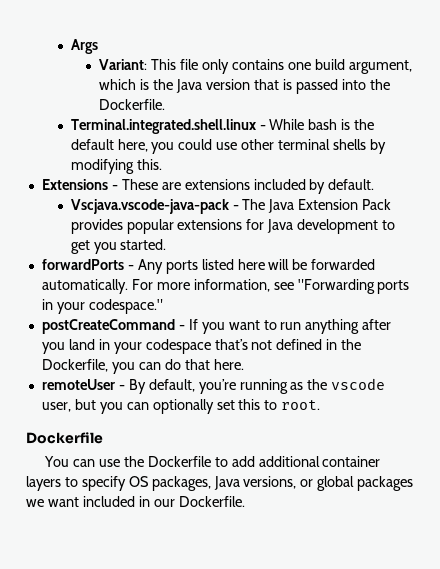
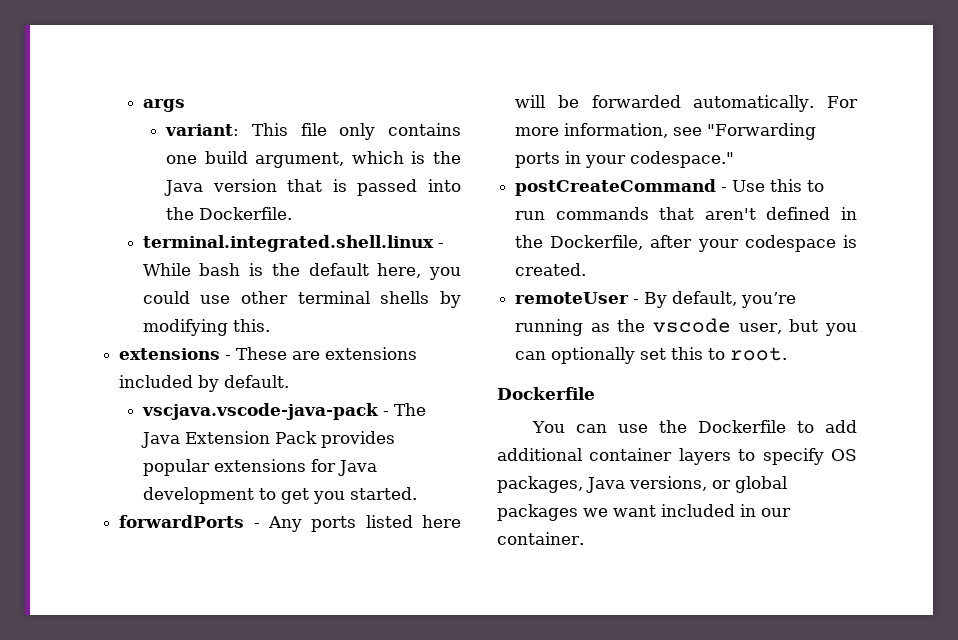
[70,39,98,54] [99,59,148,70] Args // Variant: -> [142,99,185,112] [165,124,240,136] args // variant:
[70,119,256,134] Terminal.integrated.shell.linux -> [142,235,434,252] terminal.integrated.shell.linux
[41,179,108,190] Extensions -> [119,348,221,360] extensions
[70,199,229,214] Vscjava.vscode-java-pack -> [141,403,379,420] vscjava.vscode-java-pack
[188,319,392,334] [41,339,362,354] [41,359,244,374] If you want to run anything after you land in your codespace that’s not defined in the Dockerfile, you can do that here. -> [732,179,825,192] [515,207,857,220] [515,235,857,252] [515,263,587,276] Use this to run commands that aren't defined in the Dockerfile, after your codespace is created.
[178,496,245,507] Dockerfile. -> [497,532,584,545] container.

